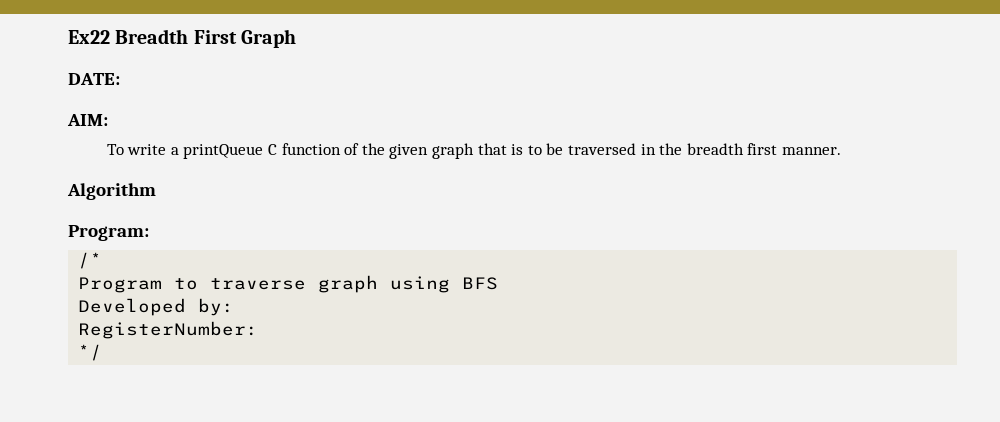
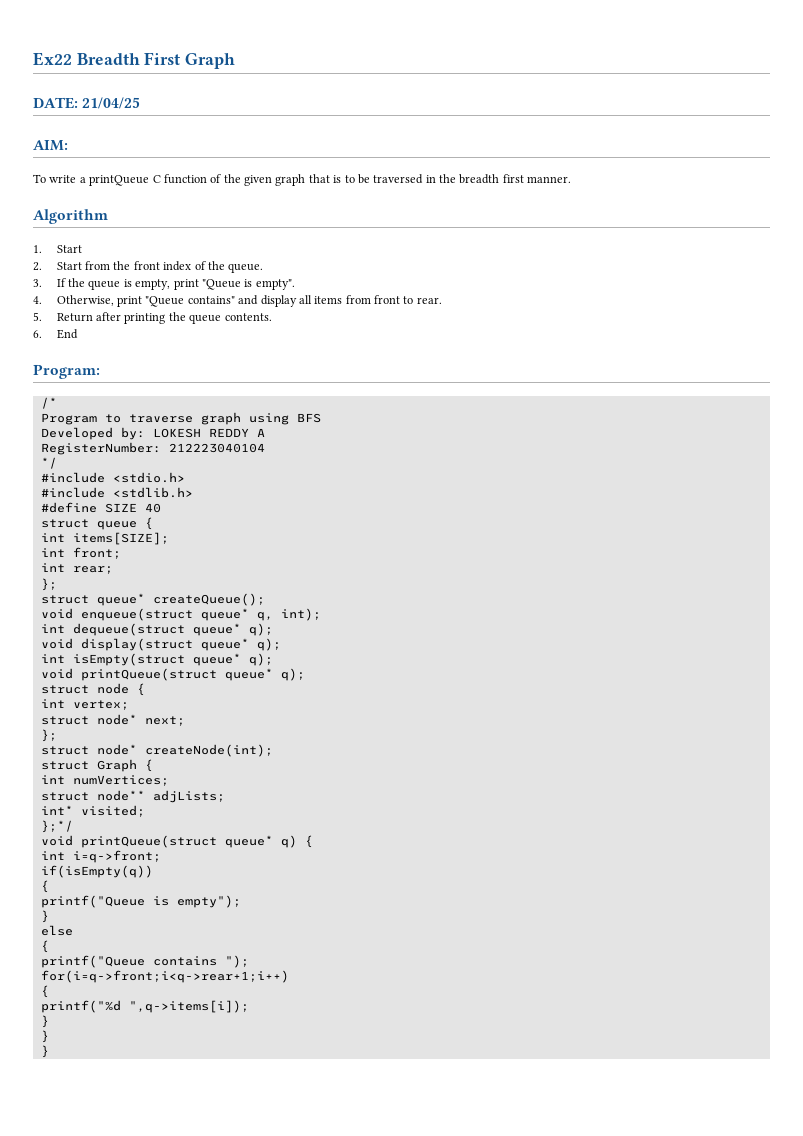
(120, 79) none -> [82,97,141,109] 21/04/25
(156, 191) none -> [33,245,82,253] [33,261,264,273] [33,278,295,290] [33,295,442,307] [33,312,272,324] [33,329,78,339] // 1. Start // 2. Start from the front index of the queue. // 3. If the queue is empty, print "Queue is empty". // 4. Otherwise, print "Queue contains" and display all items from front to rear. // 5. Return after printing the queue contents. // 6. End
(235, 307) none -> [152,428,265,438] LOKESH REDDY A
(259, 330) none -> [168,443,265,453] 212223040104
(103, 352) none -> [40,472,185,483] [40,487,193,498] [40,502,161,513] [40,517,153,530] [40,532,169,545] [40,547,121,559] [40,563,113,574] [40,578,57,591] [40,593,265,606] [40,608,321,621] [40,623,273,636] [40,638,281,651] [40,653,273,666] [40,668,305,681] [40,683,145,696] [40,699,129,710] [40,714,185,726] [40,729,57,742] [40,744,273,757] [40,759,153,772] [40,775,169,786] [40,790,225,803] [40,805,145,817] [40,820,73,833] [40,835,313,848] [40,850,161,863] [40,865,153,878] [40,880,49,893] [40,895,241,908] [40,910,49,923] [40,925,73,936] [40,940,49,953] [40,955,249,968] [40,970,289,983] [40,985,49,998] [40,1000,249,1013] [40,1015,49,1028] [40,1030,49,1043] [40,1045,49,1058] // #include <stdio.h> // #include <stdlib.h> // #define SIZE 40 // struct queue { // int items[SIZE]; // int front; // int rear; // }; // struct queue* createQueue(); // void enqueue(struct queue* q, int); // int dequeue(struct queue* q); // void display(struct queue* q); // int isEmpty(struct queue* q); // void printQueue(struct queue* q); // struct node { // int vertex; // struct node* next; // }; // struct node* createNode(int); // struct Graph { // int numVertices; // struct node** adjLists; // int* visited; // };*/ // void printQueue(struct queue* q) { // int i=q->front; // if(isEmpty(q)) // { // printf("Queue is empty"); // } // else // { // printf("Queue contains "); // for(i=q->front;i<q->rear+1;i++) // { // printf("%d ",q->items[i]); // } // } // }

